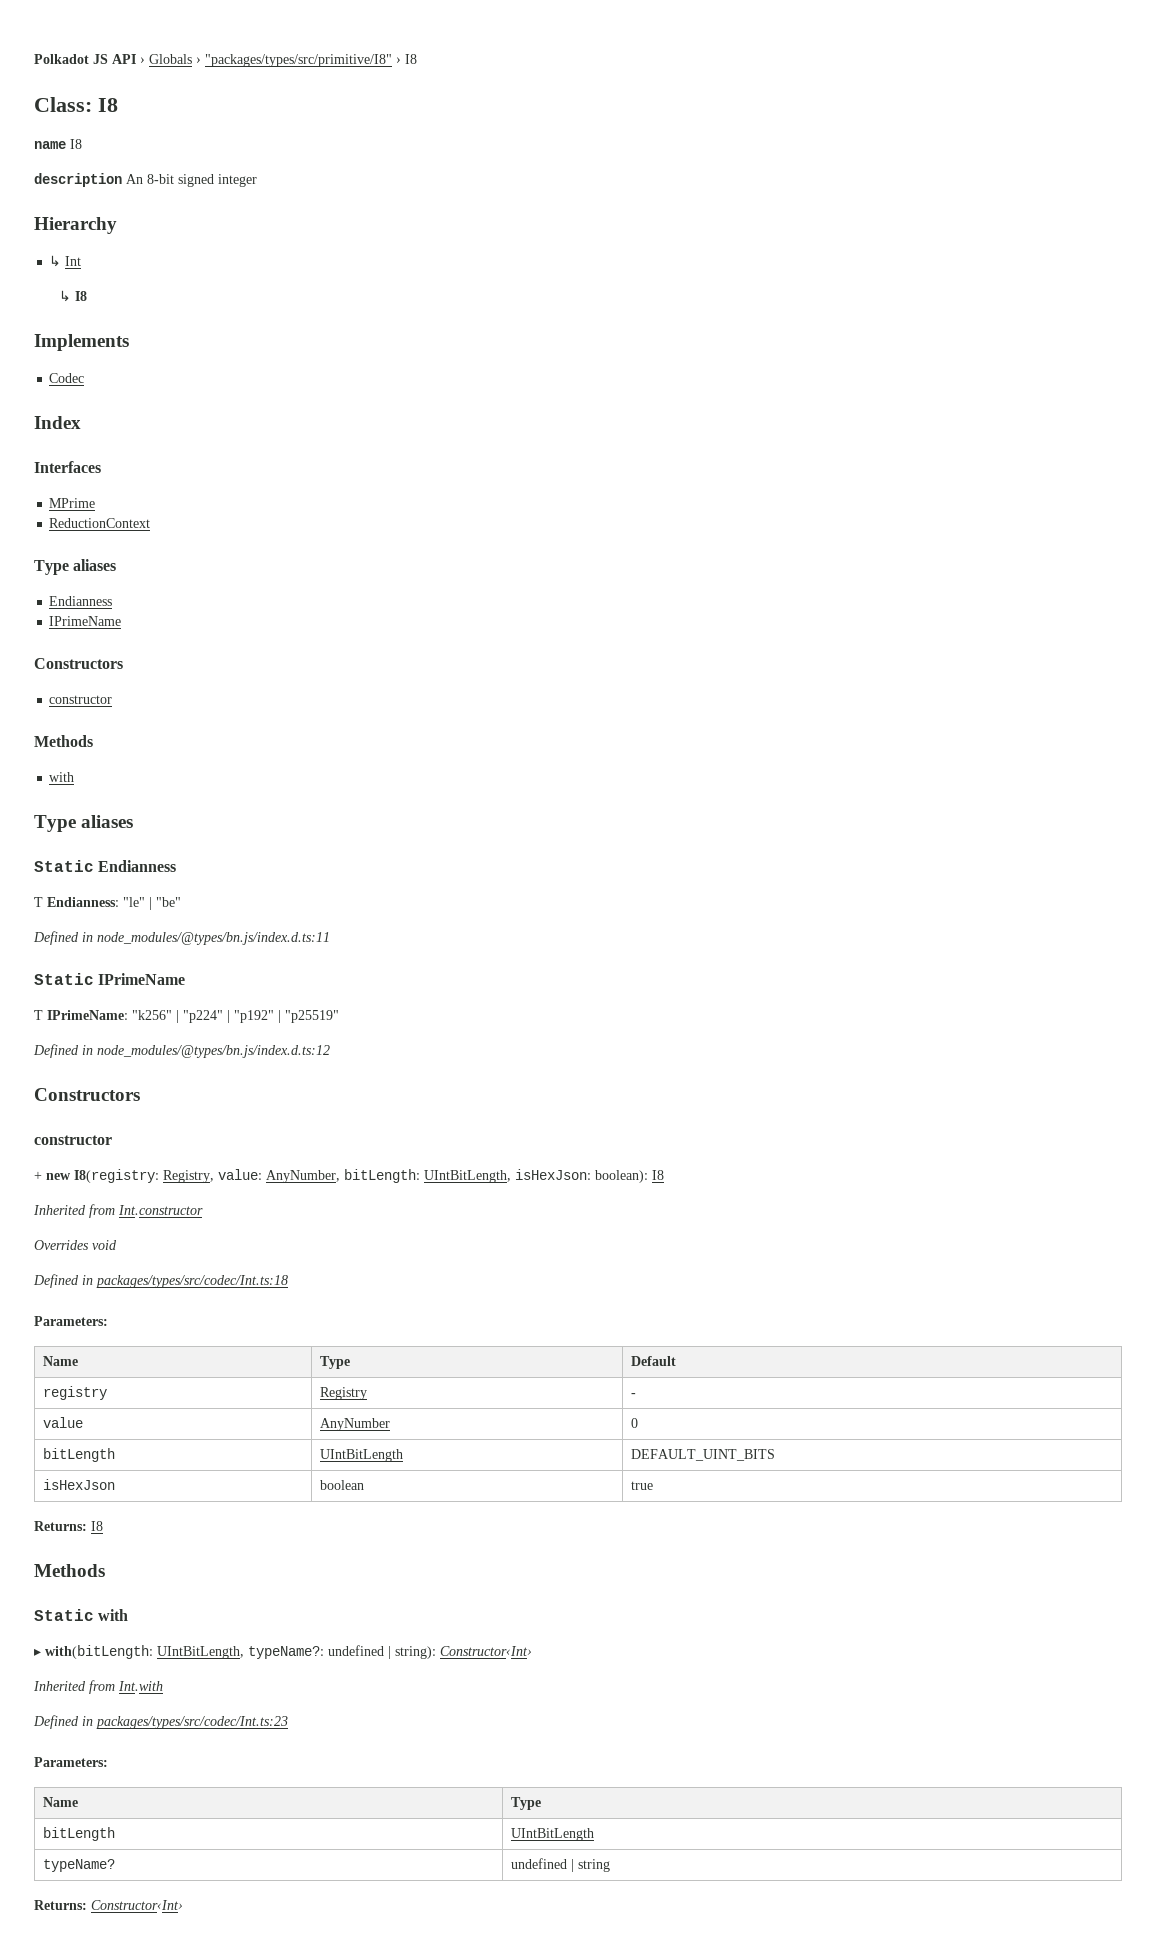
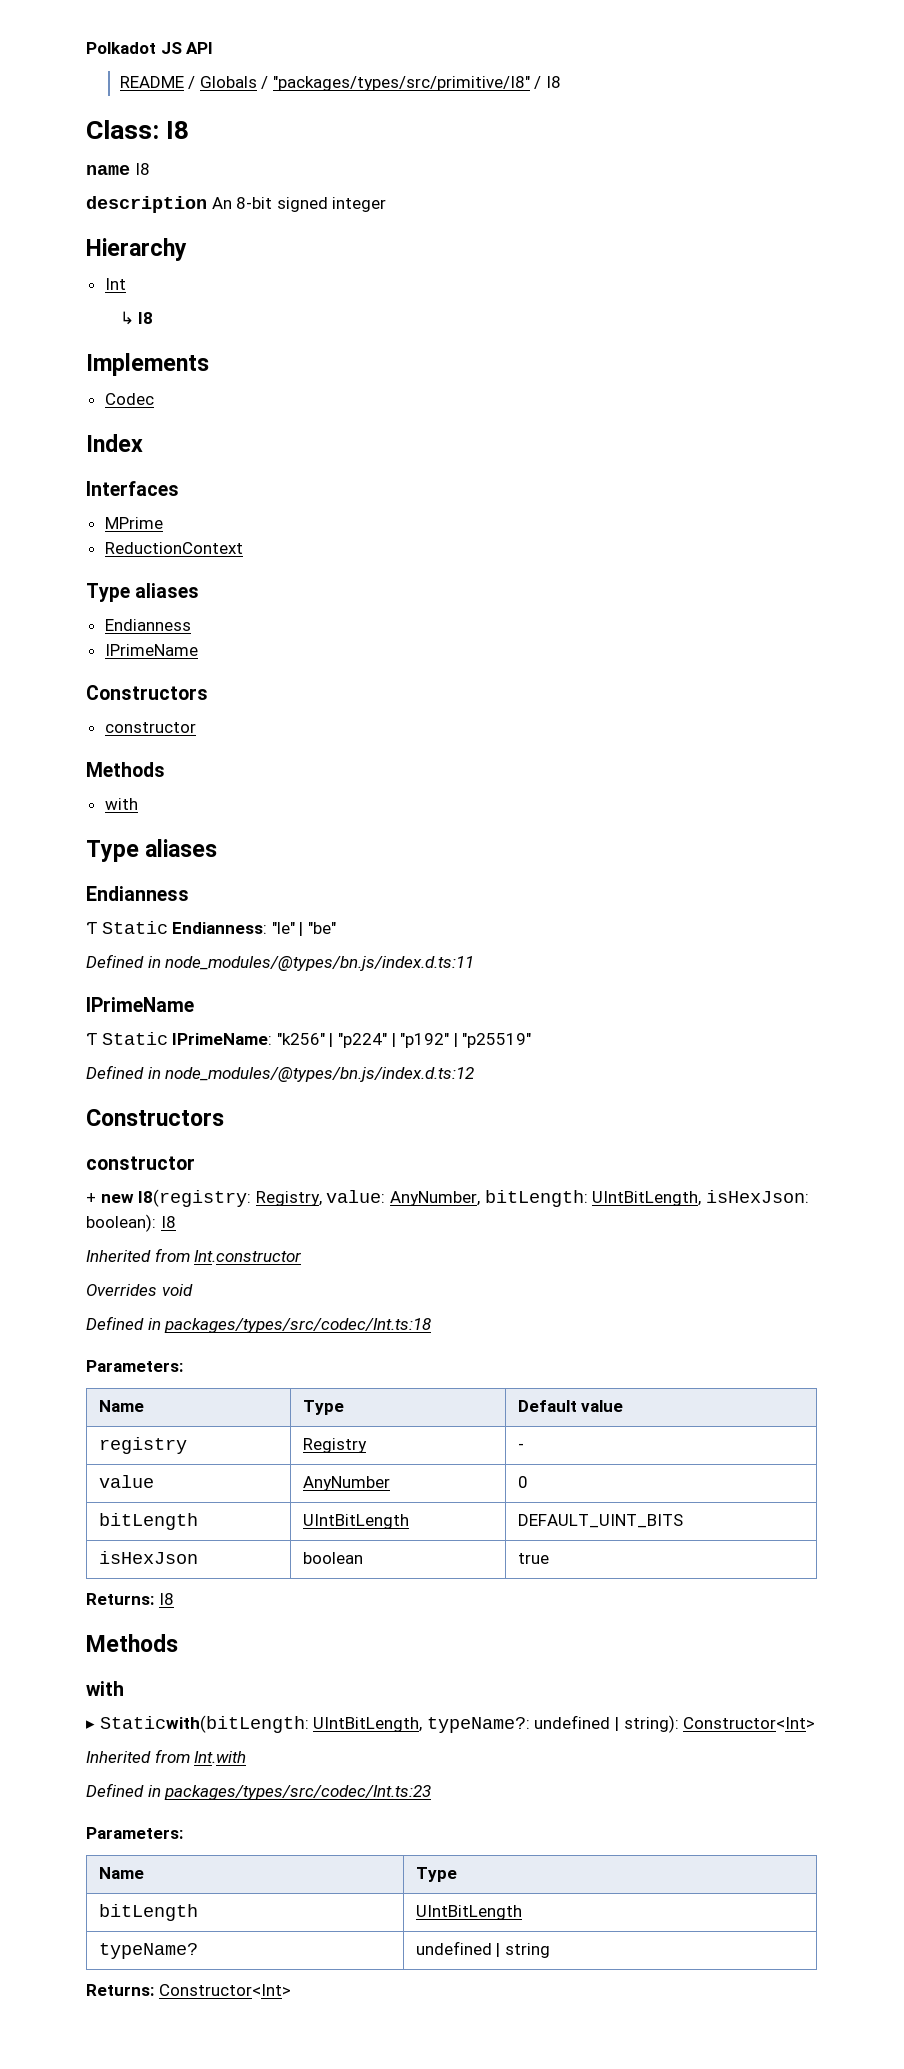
[140,54,401,67] › Globals › "packages/types/src/primitive/I8" › -> [119,76,542,91] // README / Globals / "packages/types/src/primitive/I8" /
[49,255,62,267] ↳ -> (187, 249) none
[34,860,94,872] Static -> (218, 848) none
(43, 902) none -> [101,921,168,934] Static
[34,973,94,985] Static -> (475, 963) none
(43, 1015) none -> [101,1032,168,1045] Static
(676, 1361) none -> [581,1400,624,1412] value
[34,1609,94,1621] Static -> (178, 1643) none
[45,1645,153,1659] with(bitLength: -> [99,1715,309,1733] Staticwith(bitLength:
[440,1646,532,1656] Constructor‹Int› -> [683,1717,816,1729] Constructor<Int>
[91,1900,183,1910] Constructor‹Int› -> [158,1984,291,1996] Constructor<Int>

